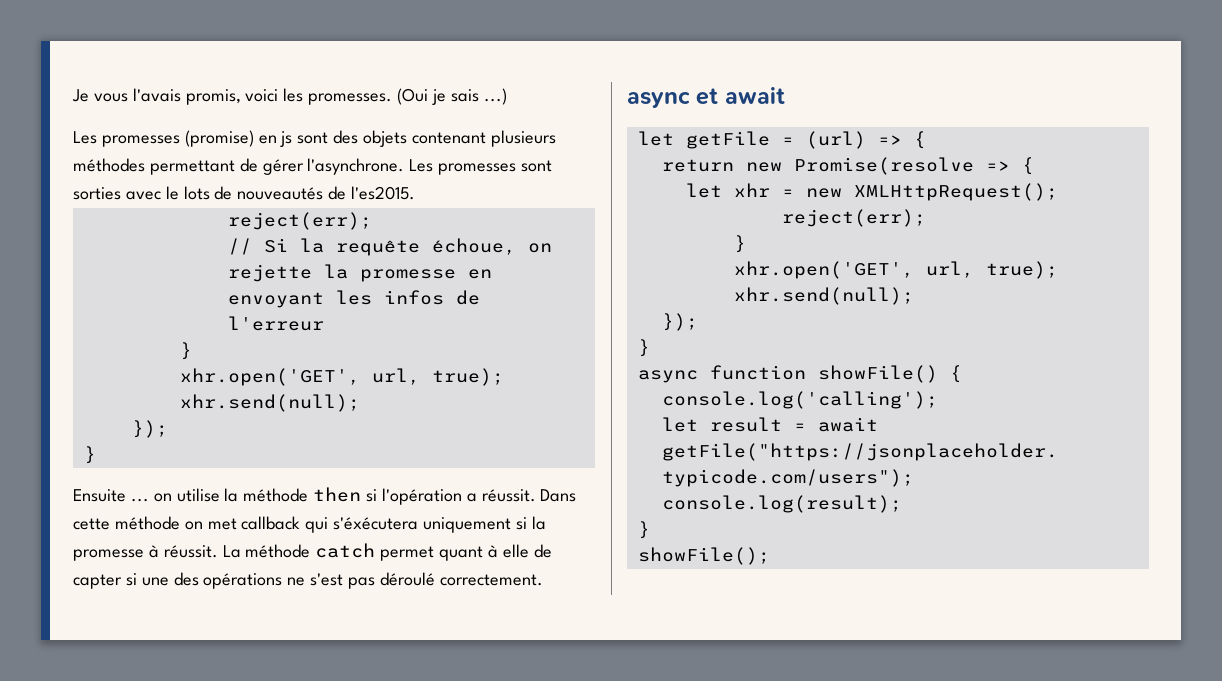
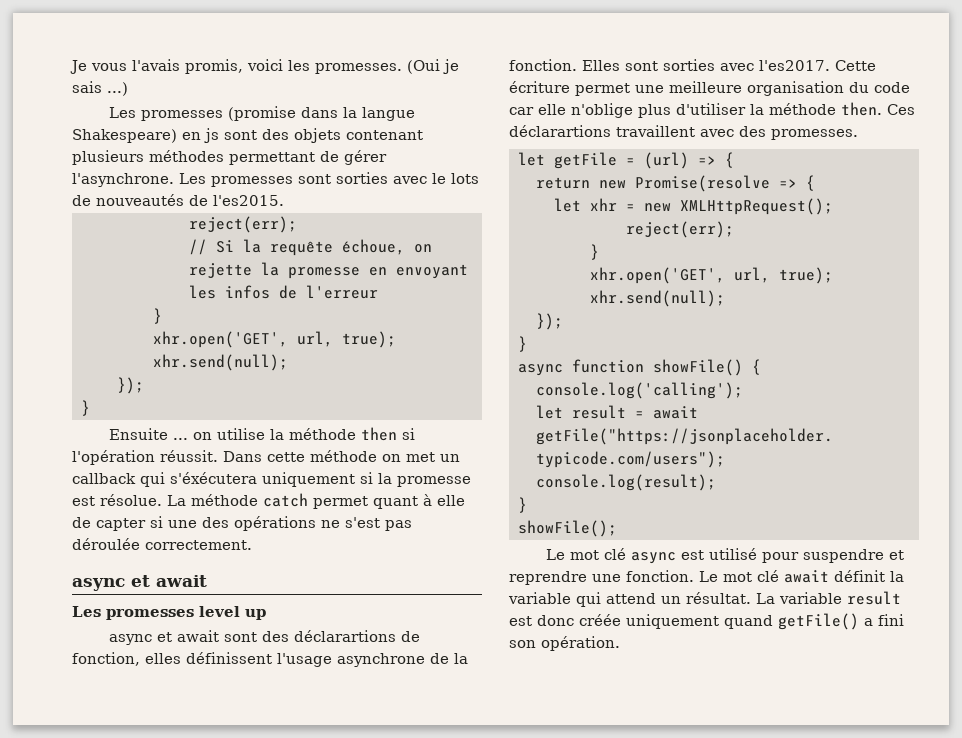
[184,130,254,147] (promise) -> [228,106,416,121] [72,129,177,143] (promise dans la langue Shakespeare)
[466,493,477,502] a -> (155, 457) none
(237, 524) none -> [440,454,460,462] un
[148,545,218,558] à réussit. -> [72,494,162,506] est résolue.
[379,572,435,586] déroulé -> [72,538,140,550] déroulée
(785, 95) none -> [72,606,266,620] [109,630,421,645] [72,652,468,667] [509,59,876,71] [509,81,910,96] [509,102,915,118] [509,125,858,140] // Les promesses level up // async et await sont des déclarartions de fonction, elles définissent l'usage asynchrone de la fonction. Elles sont sorties avec l'es2017. Cette écriture permet une meilleure organisation du code car elle n'oblige plus d'utiliser la méthode then. Ces déclarartions travaillent avec des promesses.
(770, 556) none -> [546,548,905,564] [509,570,904,585] [508,591,901,607] [509,613,904,630] [509,636,620,651] // Le mot clé async est utilisé pour suspendre et reprendre une fonction. Le mot clé await définit la variable qui attend un résultat. La variable result est donc créée uniquement quand getFile() a fini son opération.

